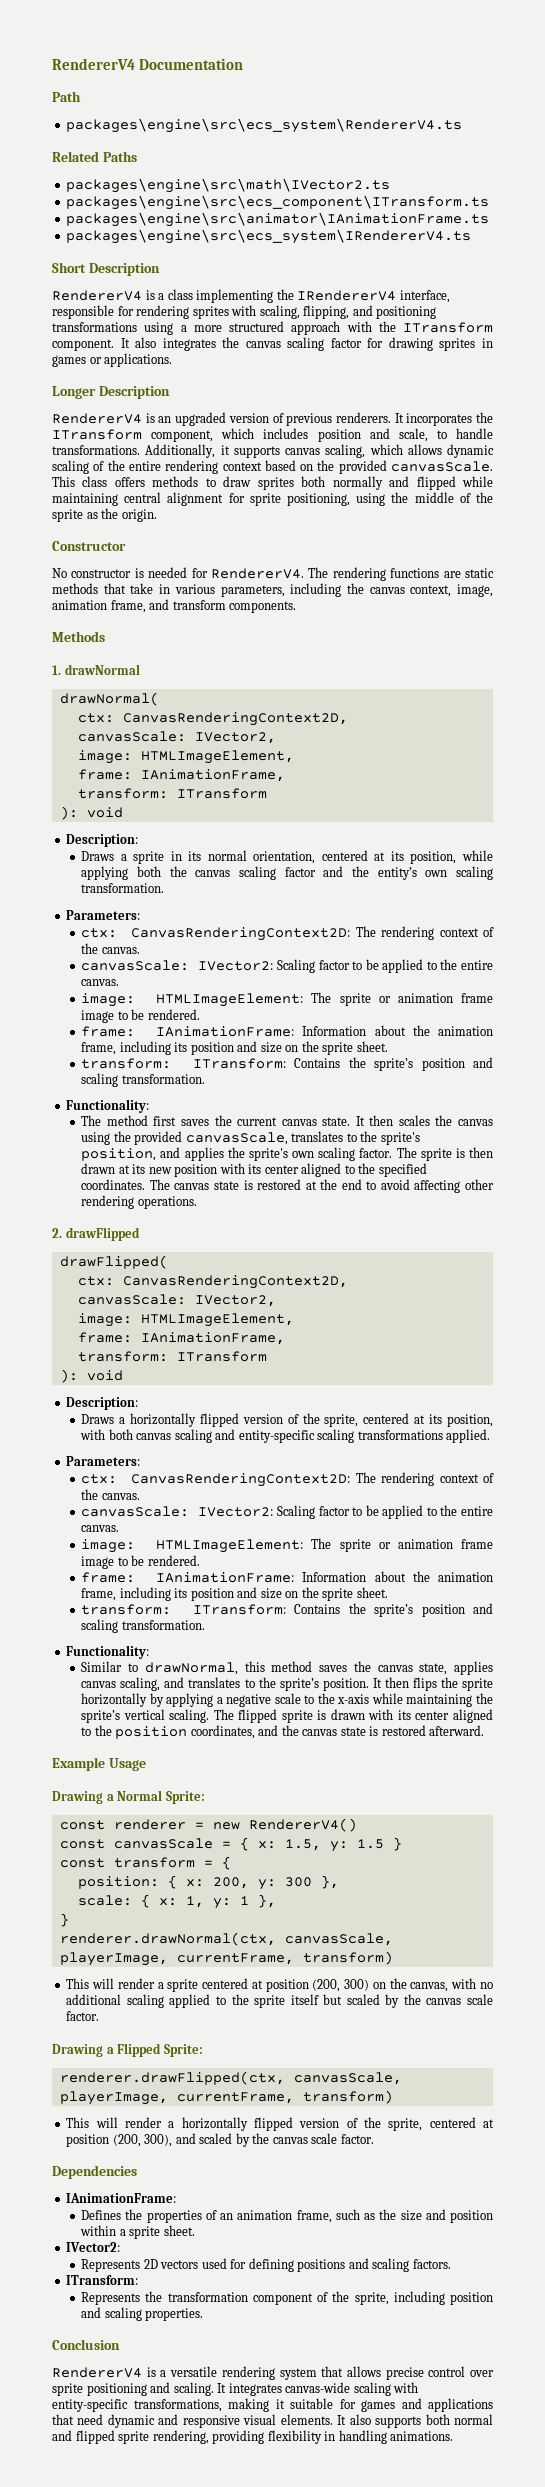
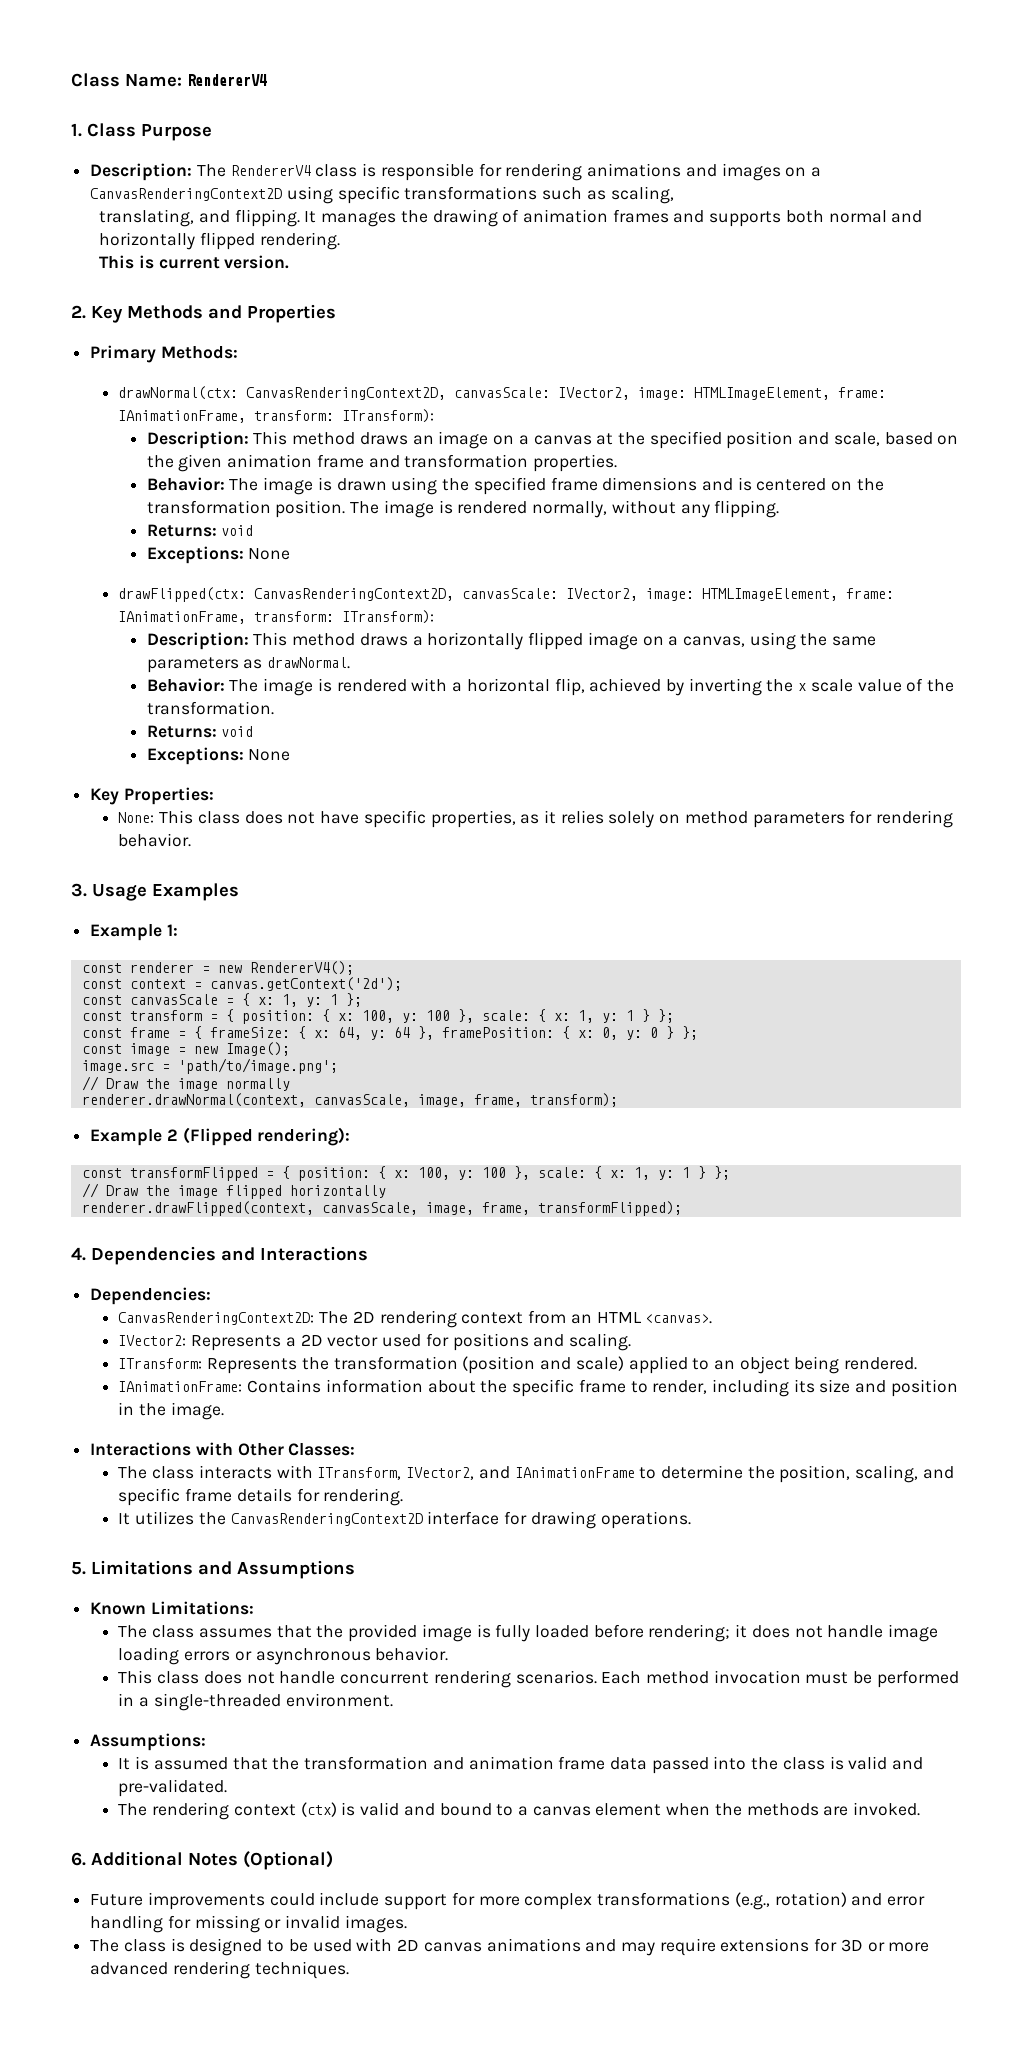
[52,58,243,70] [52,91,81,102] [66,118,463,133] [52,151,137,162] [66,178,391,193] [66,195,490,210] [66,212,490,227] [66,229,472,244] [52,262,160,276] [52,289,450,303] [52,305,437,319] [52,321,493,335] [52,337,494,351] [52,353,173,367] [52,386,170,399] [52,412,493,426] [52,428,493,442] [52,444,494,458] [52,460,494,474] [52,476,493,490] [52,492,493,506] [52,508,157,522] [52,541,126,551] [52,567,494,581] [52,583,493,597] [52,599,297,613] [52,631,105,642] [52,664,140,675] [59,692,159,706] [77,712,348,726] [77,731,276,744] [77,750,294,764] [77,769,285,782] [77,788,267,799] [59,806,123,820] [66,834,139,847] [81,850,493,864] [81,866,493,880] [81,883,165,893] [66,910,141,920] [81,926,495,941] [81,943,140,954] [81,959,494,973] [81,979,120,986] [81,992,494,1007] [81,1009,200,1023] [81,1025,494,1037] [81,1041,388,1055] [81,1057,493,1071] [81,1073,205,1087] [66,1099,150,1113] [81,1115,493,1126] [81,1131,420,1145] [81,1147,494,1161] [81,1163,427,1177] [81,1179,494,1193] [81,1195,197,1209] [52,1227,140,1241] [59,1255,168,1269] [77,1275,348,1289] [77,1294,276,1307] [77,1313,294,1327] [77,1332,285,1345] [77,1351,267,1362] [59,1369,123,1383] [66,1397,139,1410] [81,1413,493,1427] [80,1429,491,1443] [66,1456,141,1466] [81,1472,495,1487] [81,1489,140,1500] [81,1505,494,1519] [81,1525,120,1532] [81,1538,494,1553] [81,1555,200,1569] [81,1571,494,1583] [81,1587,388,1601] [81,1603,493,1617] [81,1619,205,1633] [66,1645,150,1659] [81,1661,493,1675] [81,1677,493,1691] [81,1693,493,1707] [81,1709,493,1723] [81,1725,485,1739] [52,1757,146,1771] [52,1790,205,1804] RendererV4 Documentation // Path // packages\engine\src\ecs_system\RendererV4.ts // Related Paths // packages\engine\src\math\IVector2.ts // packages\engine\src\ecs_component\ITransform.ts // packages\engine\src\animator\IAnimationFrame.ts // packages\engine\src\ecs_system\IRendererV4.ts // Short Description // RendererV4 is a class implementing the IRendererV4 interface, responsible for rendering sprites with scaling, flipping, and positioning transformations using a more structured approach with the ITransform component. It also integrates the canvas scaling factor for drawing sprites in games or applications. // Longer Description // RendererV4 is an upgraded version of previous renderers. It incorporates the ITransform component, which includes position and scale, to handle transformations. Additionally, it supports canvas scaling, which allows dynamic scaling of the entire rendering context based on the provided canvasScale. This class offers methods to draw sprites both normally and flipped while maintaining central alignment for sprite positioning, using the middle of the sprite as the origin. // Constructor // No constructor is needed for RendererV4. The rendering functions are static methods that take in various parameters, including the canvas context, image, animation frame, and transform components. // Methods // 1. drawNormal // drawNormal( // ctx: CanvasRenderingContext2D, // canvasScale: IVector2, // image: HTMLImageElement, // frame: IAnimationFrame, // transform: ITransform // ): void // Description: // Draws a sprite in its normal orientation, centered at its position, while applying both the canvas scaling factor and the entity’s own scaling transformation. // Parameters: // ctx: CanvasRenderingContext2D: The rendering context of the canvas. // canvasScale: IVector2: Scaling factor to be applied to the entire canvas. // image: HTMLImageElement: The sprite or animation frame image to be rendered. // frame: IAnimationFrame: Information about the animation frame, including its position and size on the sprite sheet. // transform: ITransform: Contains the sprite’s position and scaling transformation. // Functionality: // The method first saves the current canvas state. It then scales the canvas using the provided canvasScale, translates to the sprite's position, and applies the sprite's own scaling factor. The sprite is then drawn at its new position with its center aligned to the specified coordinates. The canvas state is restored at the end to avoid affecting other rendering operations. // 2. drawFlipped // drawFlipped( // ctx: CanvasRenderingContext2D, // canvasScale: IVector2, // image: HTMLImageElement, // frame: IAnimationFrame, // transform: ITransform // ): void // Description: // Draws a horizontally flipped version of the sprite, centered at its position, with both canvas scaling and entity-specific scaling transformations applied. // Parameters: // ctx: CanvasRenderingContext2D: The rendering context of the canvas. // canvasScale: IVector2: Scaling factor to be applied to the entire canvas. // image: HTMLImageElement: The sprite or animation frame image to be rendered. // frame: IAnimationFrame: Information about the animation frame, including its position and size on the sprite sheet. // transform: ITransform: Contains the sprite’s position and scaling transformation. // Functionality: // Similar to drawNormal, this method saves the canvas state, applies canvas scaling, and translates to the sprite’s position. It then flips the sprite horizontally by applying a negative scale to the x-axis while maintaining the sprite’s vertical scaling. The flipped sprite is drawn with its center aligned to the position coordinates, and the canvas state is restored afterward. // Example Usage // Drawing a Normal Sprite: -> [71,73,267,87] [71,123,212,141] [90,163,821,181] [90,186,674,204] [99,209,923,227] [99,232,340,250] [99,255,290,269] [71,304,336,323] [90,345,238,363] [118,386,887,400] [118,409,435,423] [146,431,959,449] [146,454,618,472] [146,477,884,495] [146,500,780,518] [146,524,254,537] [146,546,291,564] [118,587,895,602] [118,610,435,624] [146,632,877,650] [146,657,351,673] [146,678,955,696] [146,701,274,715] [146,725,254,738] [146,747,291,765] [90,787,214,805] [118,810,954,828] [118,833,192,847] [71,883,239,901] [90,924,178,941] Class Name: RendererV4 // 1. Class Purpose // Description: The RendererV4 class is responsible for rendering animations and images on a CanvasRenderingContext2D using specific transformations such as scaling, // translating, and flipping. It manages the drawing of animation frames and supports both normal and horizontally flipped rendering. // This is current version. // 2. Key Methods and Properties // Primary Methods: // drawNormal(ctx: CanvasRenderingContext2D, canvasScale: IVector2, image: HTMLImageElement, frame: IAnimationFrame, transform: ITransform): // Description: This method draws an image on a canvas at the specified position and scale, based on the given animation frame and transformation properties. // Behavior: The image is drawn using the specified frame dimensions and is centered on the transformation position. The image is rendered normally, without any flipping. // Returns: void // Exceptions: None // drawFlipped(ctx: CanvasRenderingContext2D, canvasScale: IVector2, image: HTMLImageElement, frame: IAnimationFrame, transform: ITransform): // Description: This method draws a horizontally flipped image on a canvas, using the same parameters as drawNormal. // Behavior: The image is rendered with a horizontal flip, achieved by inverting the x scale value of the transformation. // Returns: void // Exceptions: None // Key Properties: // None: This class does not have specific properties, as it relies solely on method parameters for rendering behavior. // 3. Usage Examples // Example 1:
[248,1818,357,1832] RendererV4() -> [249,961,354,975] [81,977,402,991] RendererV4(); // const context = canvas.getContext('2d');
[284,1837,402,1852] 1.5, y: 1.5 } -> [281,993,362,1007] 1, y: 1 };
[77,1875,339,1890] [77,1894,276,1909] [59,1913,69,1927] [59,1932,393,1946] [59,1951,393,1966] [66,1978,494,1992] [66,1994,494,2008] [66,2011,100,2021] [52,2043,203,2057] [59,2071,402,2085] [59,2090,393,2105] [66,2117,494,2131] [66,2133,374,2147] [52,2165,137,2179] [66,2193,177,2203] [81,2209,494,2223] [80,2225,195,2239] [66,2242,121,2252] [81,2258,451,2272] [66,2275,139,2285] [81,2291,494,2305] [81,2307,204,2321] [52,2339,120,2350] [52,2366,494,2380] [52,2382,419,2396] [52,2398,493,2412] [52,2414,493,2428] [52,2430,454,2444] // position: { x: 200, y: 300 }, // scale: { x: 1, y: 1 }, // } // renderer.drawNormal(ctx, canvasScale, playerImage, currentFrame, transform) // This will render a sprite centered at position (200, 300) on the canvas, with no additional scaling applied to the sprite itself but scaled by the canvas scale factor. // Drawing a Flipped Sprite: // renderer.drawFlipped(ctx, canvasScale, playerImage, currentFrame, transform) // This will render a horizontally flipped version of the sprite, centered at position (200, 300), and scaled by the canvas scale factor. // Dependencies // IAnimationFrame: // Defines the properties of an animation frame, such as the size and position within a sprite sheet. // IVector2: // Represents 2D vectors used for defining positions and scaling factors. // ITransform: // Represents the transformation component of the sprite, including position and scaling properties. // Conclusion // RendererV4 is a versatile rendering system that allows precise control over sprite positioning and scaling. It integrates canvas-wide scaling with entity-specific transformations, making it suitable for games and applications that need dynamic and responsive visual elements. It also supports both normal and flipped sprite rendering, providing flexibility in handling animations. -> [241,1009,674,1024] [81,1026,698,1040] [81,1042,290,1056] [81,1058,338,1074] [81,1076,290,1091] [81,1093,618,1107] [90,1127,351,1146] [81,1166,730,1181] [81,1183,386,1199] [81,1201,682,1216] [71,1246,368,1265] [90,1287,212,1305] [118,1310,713,1328] [118,1333,632,1351] [118,1356,918,1374] [118,1379,958,1397] [118,1402,224,1420] [90,1442,356,1456] [118,1465,954,1483] [118,1488,404,1506] [118,1511,691,1529] [71,1560,355,1579] [90,1601,254,1615] [118,1624,939,1642] [118,1647,449,1665] [118,1670,959,1688] [118,1693,393,1711] [90,1733,207,1751] [118,1756,924,1774] [118,1779,228,1797] [118,1802,921,1820] [71,1851,333,1870] [90,1892,925,1910] [90,1915,407,1933] [90,1938,930,1956] [90,1961,349,1979] position: { x: 100, y: 100 }, scale: { x: 1, y: 1 } }; // const frame = { frameSize: { x: 64, y: 64 }, framePosition: { x: 0, y: 0 } }; // const image = new Image(); // image.src = 'path/to/image.png'; // // Draw the image normally // renderer.drawNormal(context, canvasScale, image, frame, transform); // Example 2 (Flipped rendering): // const transformFlipped = { position: { x: 100, y: 100 }, scale: { x: 1, y: 1 } }; // // Draw the image flipped horizontally // renderer.drawFlipped(context, canvasScale, image, frame, transformFlipped); // 4. Dependencies and Interactions // Dependencies: // CanvasRenderingContext2D: The 2D rendering context from an HTML <canvas>. // IVector2: Represents a 2D vector used for positions and scaling. // ITransform: Represents the transformation (position and scale) applied to an object being rendered. // IAnimationFrame: Contains information about the specific frame to render, including its size and position in the image. // Interactions with Other Classes: // The class interacts with ITransform, IVector2, and IAnimationFrame to determine the position, scaling, and specific frame details for rendering. // It utilizes the CanvasRenderingContext2D interface for drawing operations. // 5. Limitations and Assumptions // Known Limitations: // The class assumes that the provided image is fully loaded before rendering; it does not handle image loading errors or asynchronous behavior. // This class does not handle concurrent rendering scenarios. Each method invocation must be performed in a single-threaded environment. // Assumptions: // It is assumed that the transformation and animation frame data passed into the class is valid and pre-validated. // The rendering context (ctx) is valid and bound to a canvas element when the methods are invoked. // 6. Additional Notes (Optional) // Future improvements could include support for more complex transformations (e.g., rotation) and error handling for missing or invalid images. // The class is designed to be used with 2D canvas animations and may require extensions for 3D or more advanced rendering techniques.

